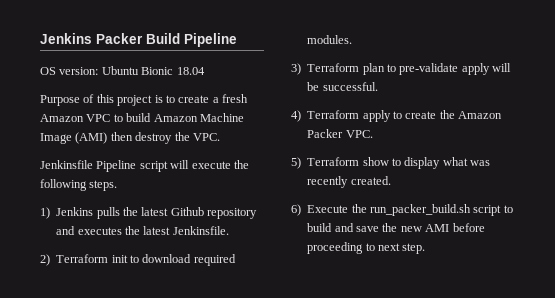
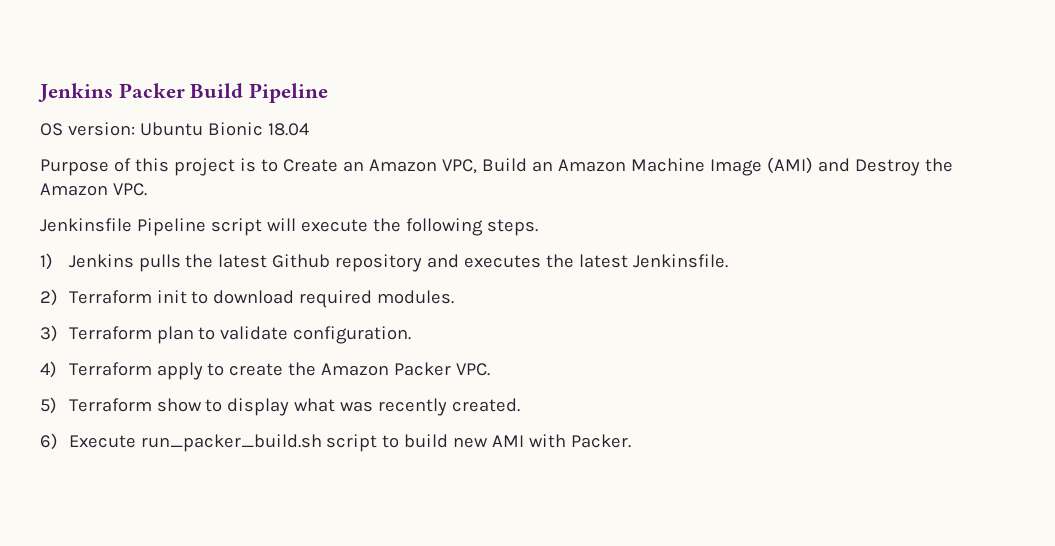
[178,94,248,103] [40,113,244,122] [40,132,190,144] create a fresh Amazon VPC to build Amazon Machine Image (AMI) then destroy the -> [282,157,953,176] [40,183,108,196] Create an Amazon VPC, Build an Amazon Machine Image (AMI) and Destroy the Amazon
[399,63,512,75] [307,82,378,91] pre-validate apply will be successful. -> [220,326,412,344] validate configuration.
[351,204,367,213] the -> (136, 441) none
[334,223,485,232] [307,242,426,254] and save the new AMI before proceeding to next step. -> [453,434,632,448] new AMI with Packer.

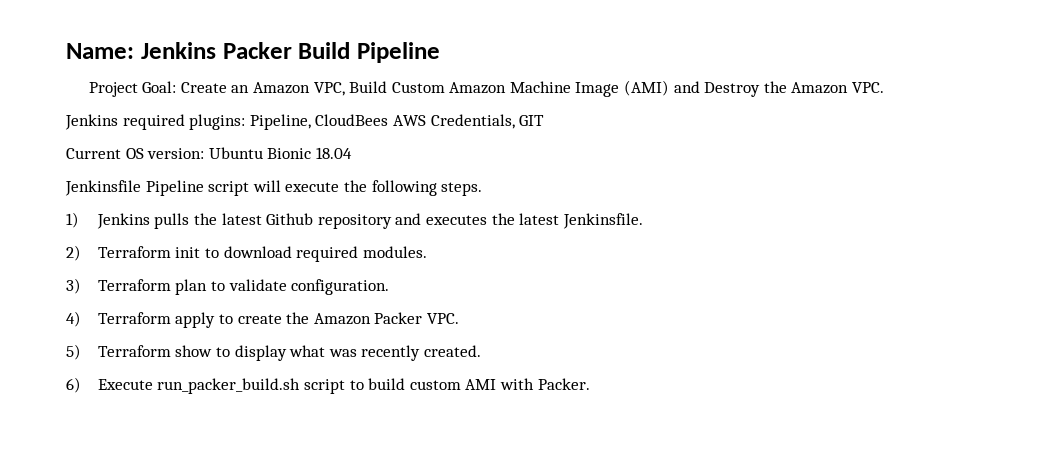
(38, 92) none -> [66,43,134,59] Name:
[40,122,309,136] [40,158,278,176] OS version: Ubuntu Bionic 18.04 // Purpose of this project is to -> [88,81,177,97] Project Goal:
[531,161,553,172] an -> [391,82,445,93] Custom
(147, 189) none -> [65,114,545,130] [66,147,352,159] // Jenkins required plugins: Pipeline, CloudBees AWS Credentials, GIT // Current OS version: Ubuntu Bionic 18.04
[453,437,489,448] new -> [409,380,461,390] custom

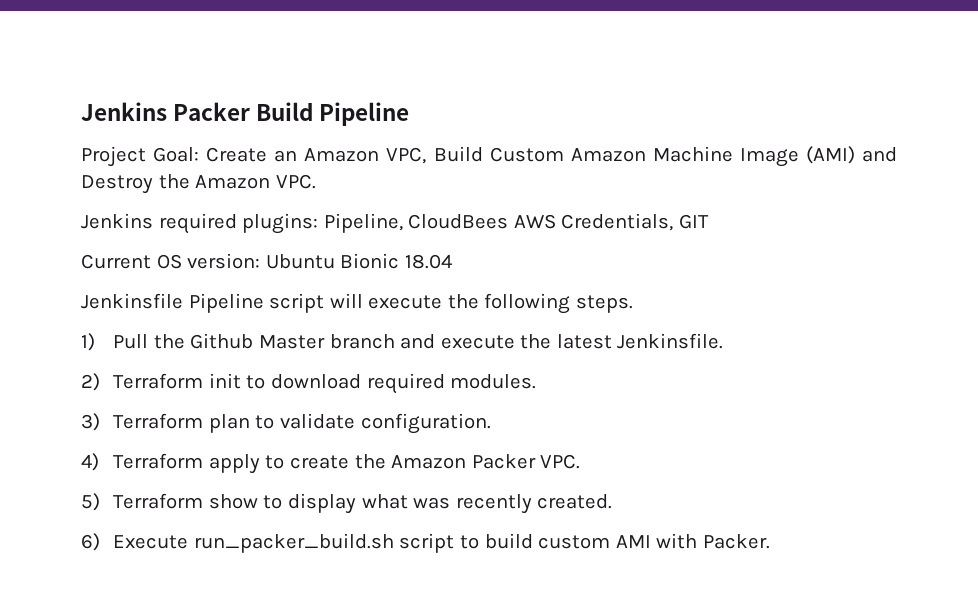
[66,43,134,59] Name: -> (81, 111) none
[96,213,487,229] Jenkins pulls the latest Github repository and executes -> [113,333,515,349] Pull the Github Master branch and execute

